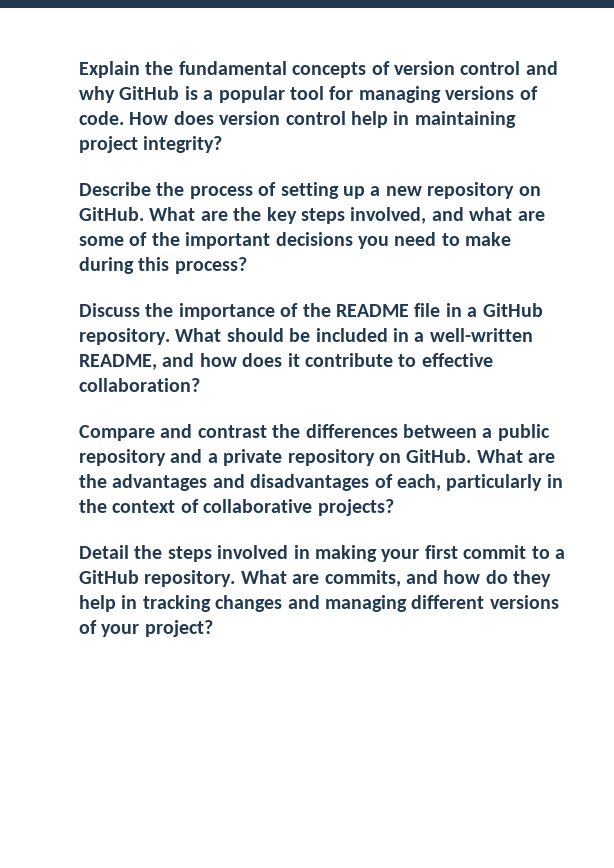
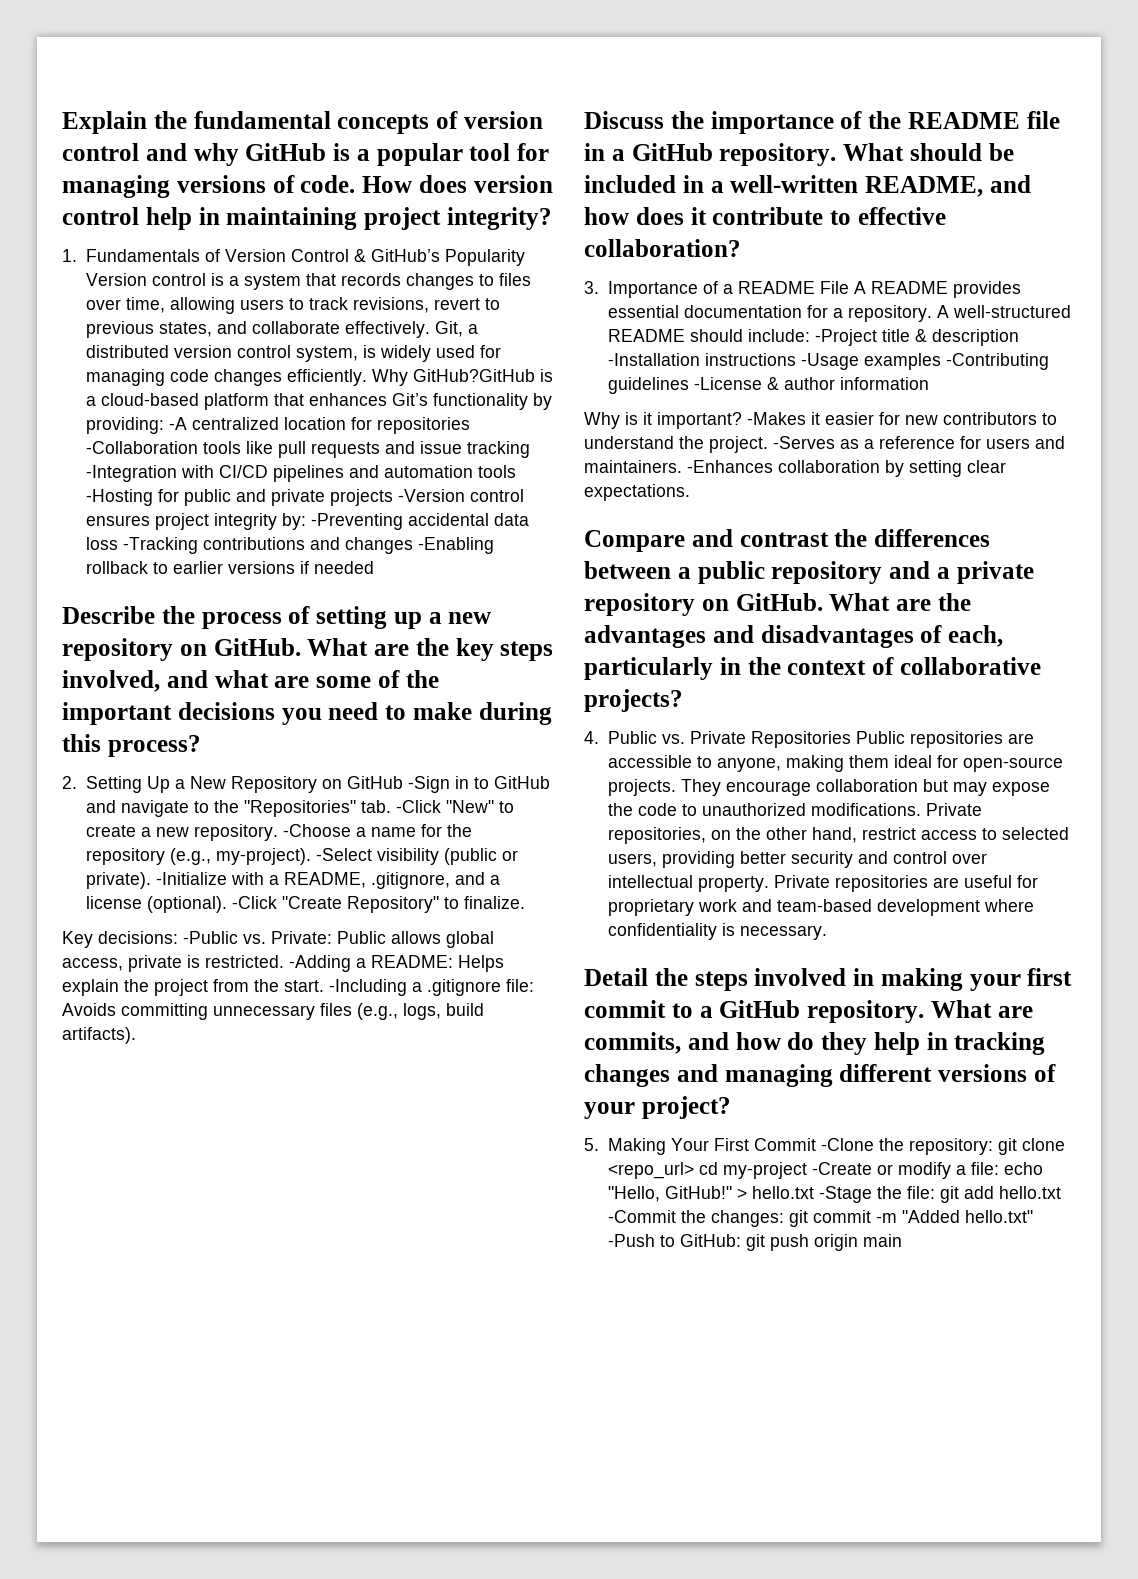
(223, 144) none -> [62,249,525,266] [85,273,531,290] [85,297,500,314] [85,321,478,338] [85,345,501,362] [85,369,553,386] [85,393,552,410] [85,417,470,434] [85,441,530,458] [85,465,516,482] [85,489,524,506] [85,513,529,530] [85,537,494,554] [85,561,374,574] // 1. Fundamentals of Version Control & GitHub’s Popularity Version control is a system that records changes to files over time, allowing users to track revisions, revert to previous states, and collaborate effectively. Git, a distributed version control system, is widely used for managing code changes efficiently. Why GitHub?GitHub is a cloud-based platform that enhances Git’s functionality by providing: -A centralized location for repositories -Collaboration tools like pull requests and issue tracking -Integration with CI/CD pipelines and automation tools -Hosting for public and private projects -Version control ensures project integrity by: -Preventing accidental data loss -Tracking contributions and changes -Enabling rollback to earlier versions if needed
(247, 265) none -> [62,776,550,793] [85,800,514,817] [85,824,472,841] [85,848,518,865] [85,872,500,889] [85,896,525,913] [62,931,494,948] [62,955,504,972] [62,979,534,996] [62,1003,484,1020] [62,1027,136,1044] // 2. Setting Up a New Repository on GitHub -Sign in to GitHub and navigate to the "Repositories" tab. -Click "New" to create a new repository. -Choose a name for the repository (e.g., my-project). -Select visibility (public or private). -Initialize with a README, .gitignore, and a license (optional). -Click "Create Repository" to finalize. // Key decisions: -Public vs. Private: Public allows global access, private is restricted. -Adding a README: Helps explain the project from the start. -Including a .gitignore file: Avoids committing unnecessary files (e.g., logs, build artifacts).
(200, 385) none -> [584,281,1021,298] [607,305,1071,322] [607,329,1019,346] [607,353,1049,370] [607,377,929,394] [584,412,1057,429] [584,436,1065,453] [584,460,1006,477] [584,484,690,501] // 3. Importance of a README File A README provides essential documentation for a repository. A well-structured README should include: -Project title & description -Installation instructions -Usage examples -Contributing guidelines -License & author information // Why is it important? -Makes it easier for new contributors to understand the project. -Serves as a reference for users and maintainers. -Enhances collaboration by setting clear expectations.
(394, 507) none -> [584,731,1034,748] [607,755,1063,772] [607,779,1050,796] [607,803,982,816] [607,827,1069,844] [607,851,987,868] [607,875,1038,892] [607,899,1034,916] [607,923,827,940] // 4. Public vs. Private Repositories Public repositories are accessible to anyone, making them ideal for open-source projects. They encourage collaboration but may expose the code to unauthorized modifications. Private repositories, on the other hand, restrict access to selected users, providing better security and control over intellectual property. Private repositories are useful for proprietary work and team-based development where confidentiality is necessary.
(213, 628) none -> [584,1138,1065,1155] [607,1162,1043,1179] [607,1186,1061,1203] [607,1210,1033,1227] [607,1234,902,1251] // 5. Making Your First Commit -Clone the repository: git clone <repo_url> cd my-project -Create or modify a file: echo "Hello, GitHub!" > hello.txt -Stage the file: git add hello.txt -Commit the changes: git commit -m "Added hello.txt" -Push to GitHub: git push origin main

